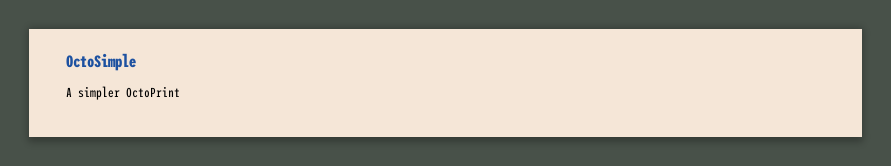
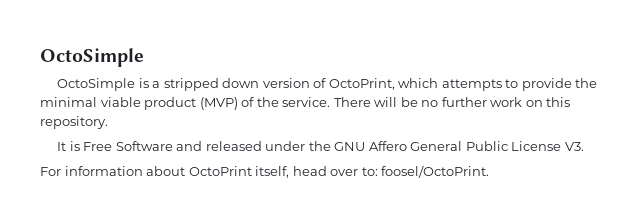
[66,86,180,100] A simpler OctoPrint -> [57,78,598,91] [40,97,571,110] [40,116,108,129] [57,141,584,151] [40,165,490,178] OctoSimple is a stripped down version of OctoPrint, which attempts to provide the minimal viable product (MVP) of the service. There will be no further work on this repository. // It is Free Software and released under the GNU Affero General Public License V3. // For information about OctoPrint itself, head over to: foosel/OctoPrint.

